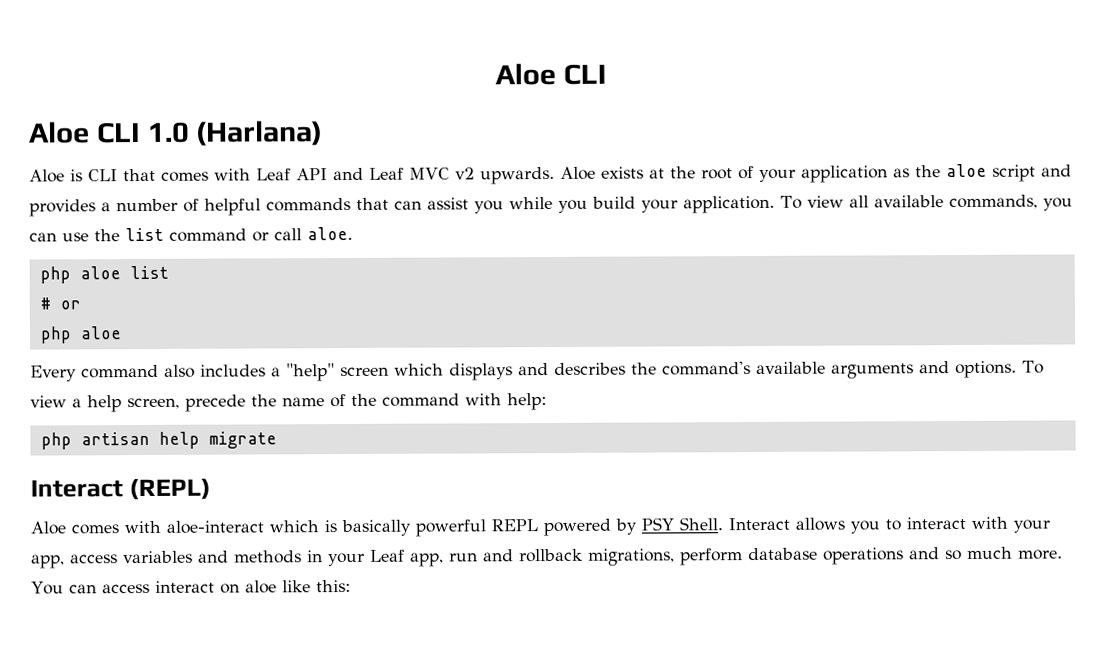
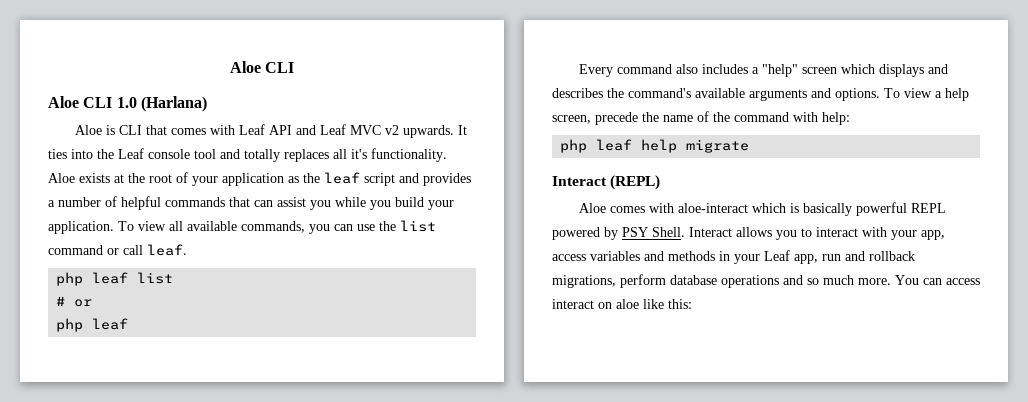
(555, 175) none -> [458,125,468,135] [48,148,447,162] It ties into the Leaf console tool and totally replaces all it's functionality.
[946,163,987,178] aloe -> [324,172,360,184] leaf
[307,226,353,241] [39,266,121,284] aloe. // php aloe -> [147,244,187,256] [56,272,129,286] leaf. // php leaf
[79,326,122,340] aloe -> [92,318,129,330] leaf
[80,431,150,446] artisan -> [596,139,633,151] leaf

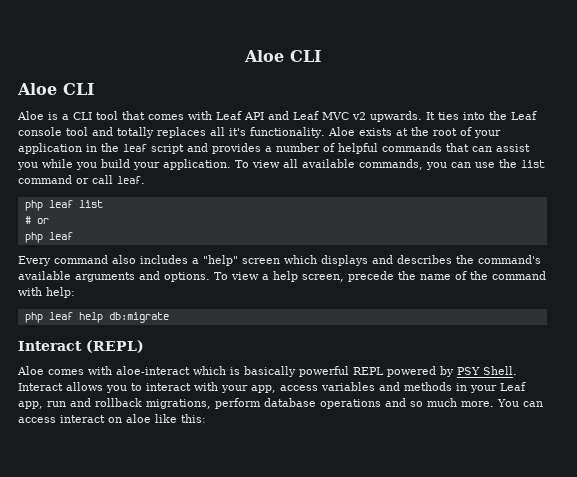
[116,96,207,112] 1.0 (Harlana) -> (94, 89) none
[119,125,143,135] CLI -> [62,111,118,120] a CLI tool
[288,176,299,183] as -> [86,144,97,152] in
[686,139,750,153] migrate -> [108,312,169,323] db:migrate

